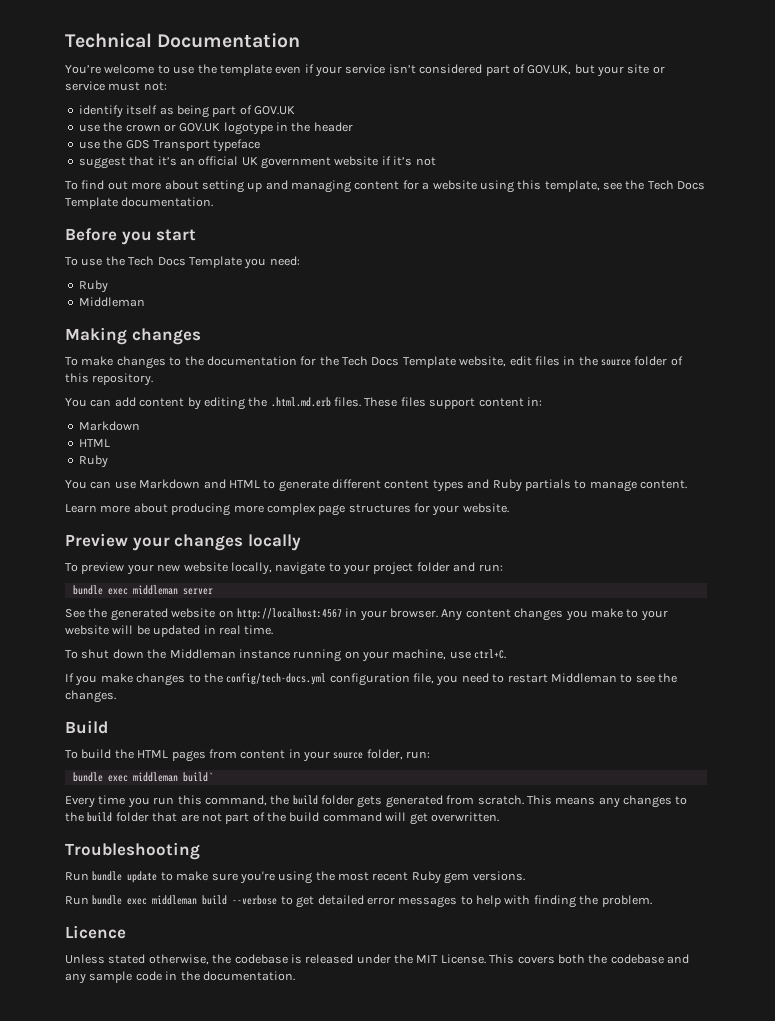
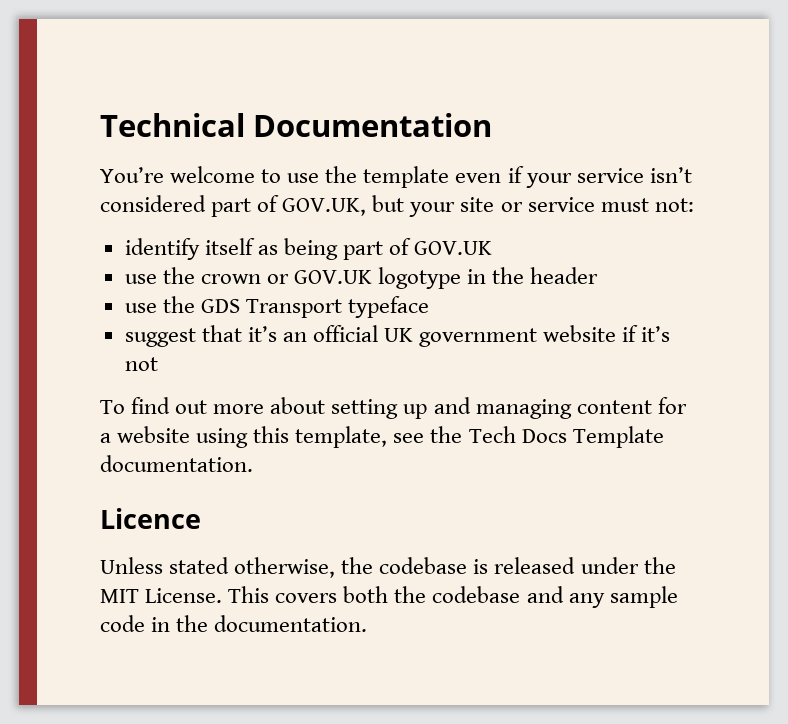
[65,228,197,245] [65,256,300,269] [78,280,108,293] [78,297,145,307] [65,327,201,345] [65,356,683,369] [65,373,154,386] [65,397,542,410] [78,421,140,431] [78,439,110,447] [78,455,108,468] [65,479,687,492] [65,503,509,516] [65,533,301,551] [65,562,503,575] [72,585,213,595] [65,608,668,621] [65,625,274,637] [65,649,507,662] [65,673,677,686] [65,690,116,703] [65,720,108,734] [65,749,431,762] [72,772,213,782] [65,795,688,808] [65,812,499,825] [65,842,200,860] [65,871,525,884] [65,895,652,908] // Before you start // To use the Tech Docs Template you need: // Ruby // Middleman // Making changes // To make changes to the documentation for the Tech Docs Template website, edit files in the source folder of this repository. // You can add content by editing the .html.md.erb files. These files support content in: // Markdown // HTML // Ruby // You can use Markdown and HTML to generate different content types and Ruby partials to manage content. // Learn more about producing more complex page structures for your website. // Preview your changes locally // To preview your new website locally, navigate to your project folder and run: // bundle exec middleman server // See the generated website on http://localhost:4567 in your browser. Any content changes you make to your website will be updated in real time. // To shut down the Middleman instance running on your machine, use ctrl+C. // If you make changes to the config/tech-docs.yml configuration file, you need to restart Middleman to see the changes. // Build // To build the HTML pages from content in your source folder, run: // bundle exec middleman build` // Every time you run this command, the build folder gets generated from scratch. This means any changes to the build folder that are not part of the build command will get overwritten. // Troubleshooting // Run bundle update to make sure you're using the most recent Ruby gem versions. // Run bundle exec middleman build --verbose to get detailed error messages to help with finding the problem. -> (253, 463) none

